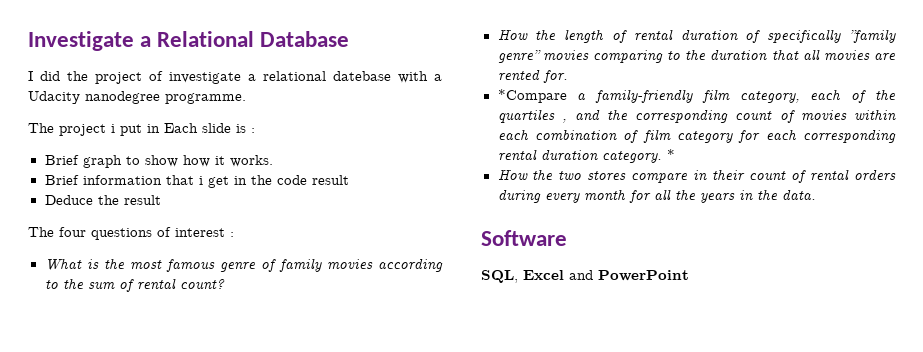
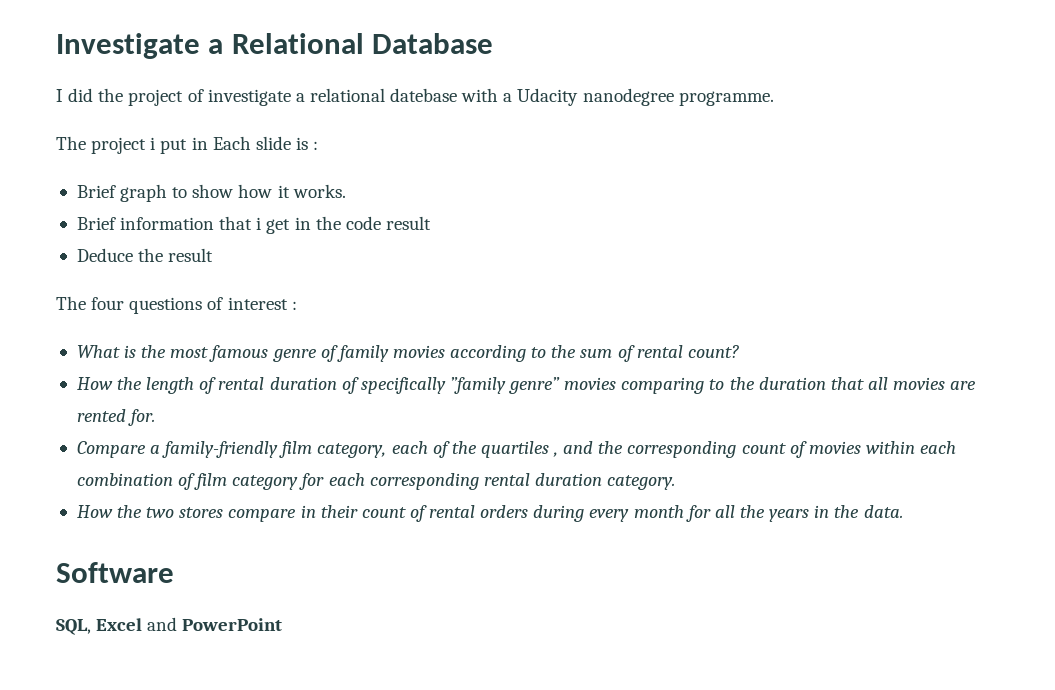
[497,89,567,103] *Compare -> [76,441,146,458] Compare
[666,149,675,160] * -> (676, 482) none

